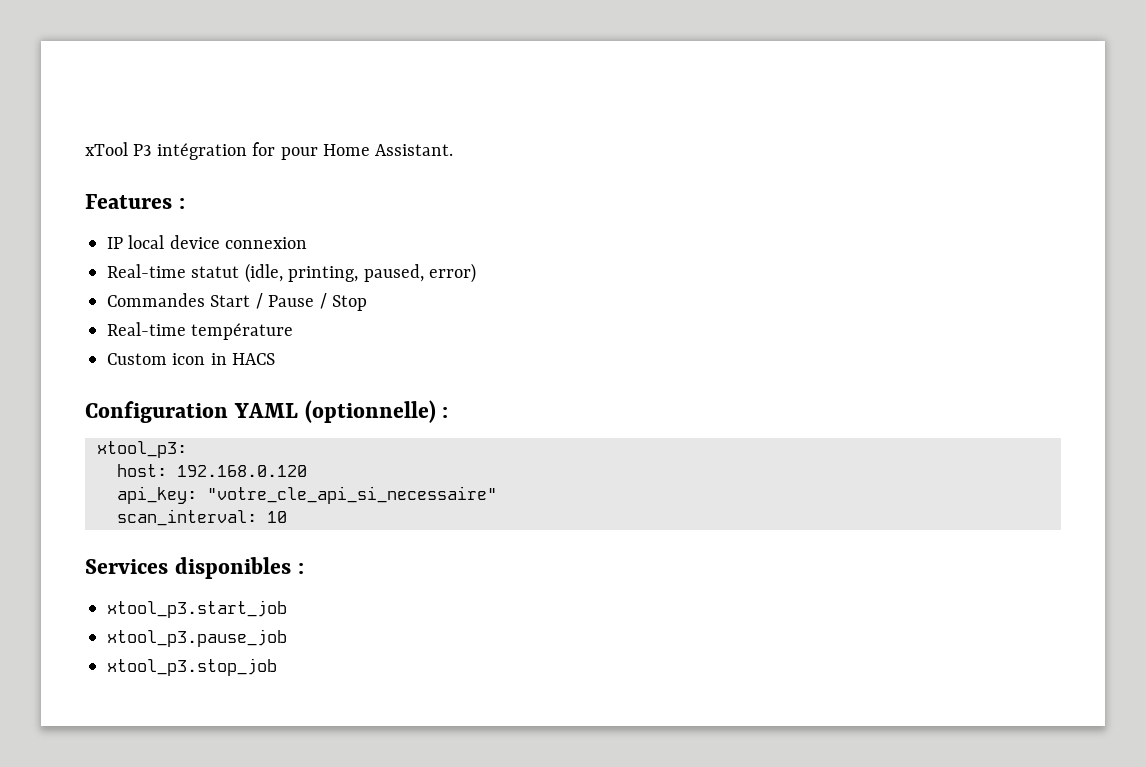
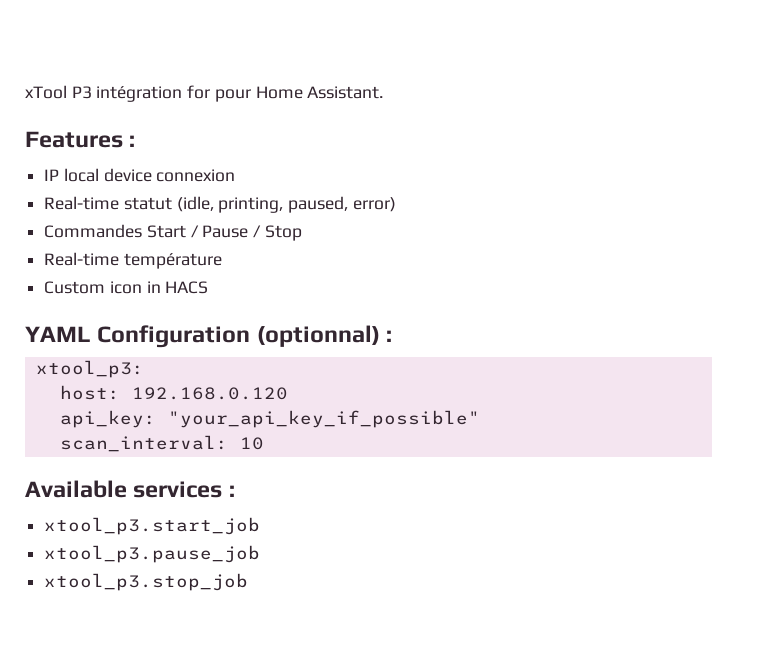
[85,400,436,423] Configuration YAML (optionnelle) -> [25,325,380,348] YAML Configuration (optionnal)
[207,486,497,504] "votre_cle_api_si_necessaire" -> [167,410,480,428] "your_api_key_if_possible"
[85,557,291,579] Services disponibles -> [25,480,223,498] Available services

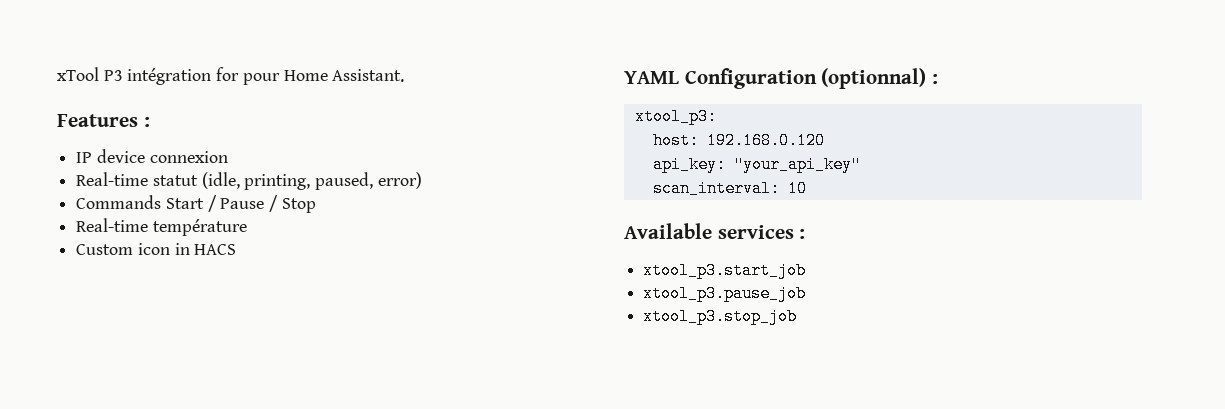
[63,168,99,182] local -> (93, 157) none
[44,224,143,238] Commandes -> [76,195,162,209] Commands
[167,410,480,428] "your_api_key_if_possible" -> [733,156,861,173] "your_api_key"

